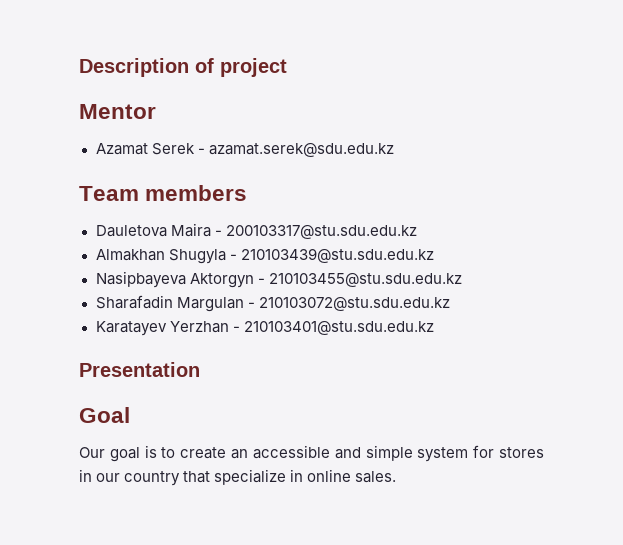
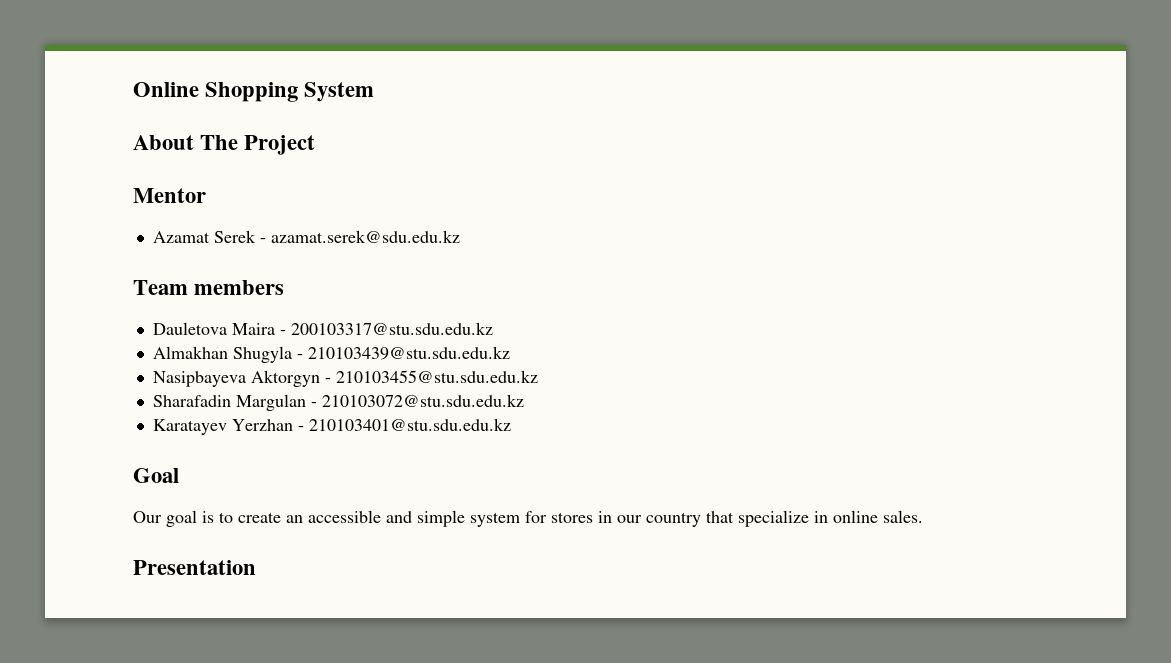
[79,58,287,77] Description of project -> [133,82,375,102] [133,135,316,155] Online Shopping System // About The Project
[79,362,200,377] // Presentation -> (511, 424) none
(397, 477) none -> [133,560,256,575] // Presentation

